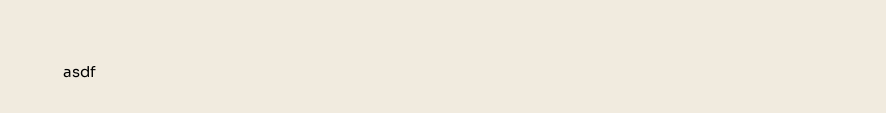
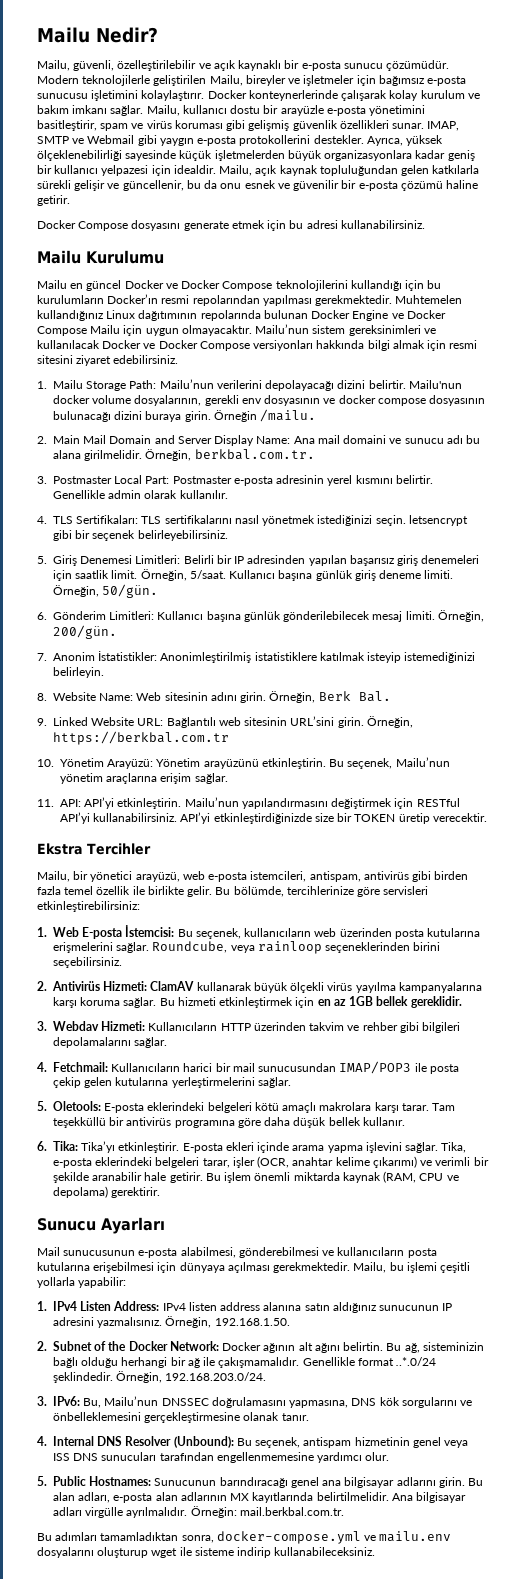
[63,66,96,78] asdf -> [37,27,158,43] [37,60,450,71] [37,75,467,86] [37,90,480,101] [37,105,426,116] [37,120,460,131] [37,135,444,146] [37,150,475,161] [37,165,480,176] [37,180,479,191] [37,195,70,206] [37,220,425,231] [37,250,164,264] [37,280,442,291] [37,294,463,306] [37,310,446,321] [37,324,436,336] [37,340,478,351] [37,355,179,366] [37,379,462,391] [53,395,486,406] [53,409,317,422] [37,435,481,446] [53,449,315,461] [37,475,433,486] [53,490,228,499] [37,515,468,526] [53,530,228,541] [37,555,480,566] [53,569,454,581] [53,584,159,598] [37,610,484,622] [53,625,117,639] [37,651,476,663] [53,667,104,678] [37,691,391,703] [37,716,413,728] [53,731,229,745] [37,757,450,769] [60,773,228,784] [37,797,460,809] [60,812,487,824] [37,843,151,855] [37,871,469,882] [37,886,429,897] [37,901,140,912] [37,925,481,939] [53,941,441,954] [53,957,122,968] [37,981,482,993] [53,996,462,1008] [37,1021,461,1033] [53,1037,168,1048] [37,1061,459,1074] [53,1077,291,1088] [37,1101,456,1113] [53,1117,405,1128] [37,1141,467,1153] [53,1156,489,1168] [53,1171,459,1183] [53,1186,161,1198] [37,1217,165,1234] [37,1247,437,1258] [37,1262,471,1273] [37,1277,127,1288] [37,1301,453,1313] [53,1316,290,1328] [37,1341,484,1353] [53,1357,437,1368] [53,1371,267,1383] [37,1396,473,1408] [53,1412,309,1423] [37,1436,469,1448] [53,1452,390,1463] [37,1476,484,1488] [53,1492,467,1503] [53,1506,344,1518] [37,1531,452,1544] [37,1547,376,1558] Mailu Nedir? // Mailu, güvenli, özelleştirilebilir ve açık kaynaklı bir e-posta sunucu çözümüdür. Modern teknolojilerle geliştirilen Mailu, bireyler ve işletmeler için bağımsız e-posta sunucusu işletimini kolaylaştırır. Docker konteynerlerinde çalışarak kolay kurulum ve bakım imkanı sağlar. Mailu, kullanıcı dostu bir arayüzle e-posta yönetimini basitleştirir, spam ve virüs koruması gibi gelişmiş güvenlik özellikleri sunar. IMAP, SMTP ve Webmail gibi yaygın e-posta protokollerini destekler. Ayrıca, yüksek ölçeklenebilirliği sayesinde küçük işletmelerden büyük organizasyonlara kadar geniş bir kullanıcı yelpazesi için idealdir. Mailu, açık kaynak topluluğundan gelen katkılarla sürekli gelişir ve güncellenir, bu da onu esnek ve güvenilir bir e-posta çözümü haline getirir. // Docker Compose dosyasını generate etmek için bu adresi kullanabilirsiniz. // Mailu Kurulumu // Mailu en güncel Docker ve Docker Compose teknolojilerini kullandığı için bu kurulumların Docker’ın resmi repolarından yapılması gerekmektedir. Muhtemelen kullandığınız Linux dağıtımının repolarında bulunan Docker Engine ve Docker Compose Mailu için uygun olmayacaktır. Mailu’nun sistem gereksinimleri ve kullanılacak Docker ve Docker Compose versiyonları hakkında bilgi almak için resmi sitesini ziyaret edebilirsiniz. // 1. Mailu Storage Path: Mailu’nun verilerini depolayacağı dizini belirtir. Mailu'nun docker volume dosyalarının, gerekli env dosyasının ve docker compose dosyasının bulunacağı dizini buraya girin. Örneğin /mailu. // 2. Main Mail Domain and Server Display Name: Ana mail domaini ve sunucu adı bu alana girilmelidir. Örneğin, berkbal.com.tr. // 3. Postmaster Local Part: Postmaster e-posta adresinin yerel kısmını belirtir. Genellikle admin olarak kullanılır. // 4. TLS Sertifikaları: TLS sertifikalarını nasıl yönetmek istediğinizi seçin. letsencrypt gibi bir seçenek belirleyebilirsiniz. // 5. Giriş Denemesi Limitleri: Belirli bir IP adresinden yapılan başarısız giriş denemeleri için saatlik limit. Örneğin, 5/saat. Kullanıcı başına günlük giriş deneme limiti. Örneğin, 50/gün. // 6. Gönderim Limitleri: Kullanıcı başına günlük gönderilebilecek mesaj limiti. Örneğin, 200/gün. // 7. Anonim İstatistikler: Anonimleştirilmiş istatistiklere katılmak isteyip istemediğinizi belirleyin. // 8. Website Name: Web sitesinin adını girin. Örneğin, Berk Bal. // 9. Linked Website URL: Bağlantılı web sitesinin URL’sini girin. Örneğin, https://berkbal.com.tr // 10. Yönetim Arayüzü: Yönetim arayüzünü etkinleştirin. Bu seçenek, Mailu’nun yönetim araçlarına erişim sağlar. // 11. API: API’yi etkinleştirin. Mailu’nun yapılandırmasını değiştirmek için RESTful API’yi kullanabilirsiniz. API’yi etkinleştirdiğinizde size bir TOKEN üretip verecektir. // Ekstra Tercihler // Mailu, bir yönetici arayüzü, web e-posta istemcileri, antispam, antivirüs gibi birden fazla temel özellik ile birlikte gelir. Bu bölümde, tercihlerinize göre servisleri etkinleştirebilirsiniz: // 1. Web E-posta İstemcisi: Bu seçenek, kullanıcıların web üzerinden posta kutularına erişmelerini sağlar. Roundcube, veya rainloop seçeneklerinden birini seçebilirsiniz. // 2. Antivirüs Hizmeti: ClamAV kullanarak büyük ölçekli virüs yayılma kampanyalarına karşı koruma sağlar. Bu hizmeti etkinleştirmek için en az 1GB bellek gereklidir. // 3. Webdav Hizmeti: Kullanıcıların HTTP üzerinden takvim ve rehber gibi bilgileri depolamalarını sağlar. // 4. Fetchmail: Kullanıcıların harici bir mail sunucusundan IMAP/POP3 ile posta çekip gelen kutularına yerleştirmelerini sağlar. // 5. Oletools: E-posta eklerindeki belgeleri kötü amaçlı makrolara karşı tarar. Tam teşekküllü bir antivirüs programına göre daha düşük bellek kullanır. // 6. Tika: Tika’yı etkinleştirir. E-posta ekleri içinde arama yapma işlevini sağlar. Tika, e-posta eklerindeki belgeleri tarar, işler (OCR, anahtar kelime çıkarımı) ve verimli bir şekilde aranabilir hale getirir. Bu işlem önemli miktarda kaynak (RAM, CPU ve depolama) gerektirir. // Sunucu Ayarları // Mail sunucusunun e-posta alabilmesi, gönderebilmesi ve kullanıcıların posta kutularına erişebilmesi için dünyaya açılması gerekmektedir. Mailu, bu işlemi çeşitli yollarla yapabilir: // 1. IPv4 Listen Address: IPv4 listen address alanına satın aldığınız sunucunun IP adresini yazmalısınız. Örneğin, 192.168.1.50. // 2. Subnet of the Docker Network: Docker ağının alt ağını belirtin. Bu ağ, sisteminizin bağlı olduğu herhangi bir ağ ile çakışmamalıdır. Genellikle format ..*.0/24 şeklindedir. Örneğin, 192.168.203.0/24. // 3. IPv6: Bu, Mailu’nun DNSSEC doğrulamasını yapmasına, DNS kök sorgularını ve önbelleklemesini gerçekleştirmesine olanak tanır. // 4. Internal DNS Resolver (Unbound): Bu seçenek, antispam hizmetinin genel veya ISS DNS sunucuları tarafından engellenmemesine yardımcı olur. // 5. Public Hostnames: Sunucunun barındıracağı genel ana bilgisayar adlarını girin. Bu alan adları, e-posta alan adlarının MX kayıtlarında belirtilmelidir. Ana bilgisayar adları virgülle ayrılmalıdır. Örneğin: mail.berkbal.com.tr. // Bu adımları tamamladıktan sonra, docker-compose.yml ve mailu.env dosyalarını oluşturup wget ile sisteme indirip kullanabileceksiniz.

